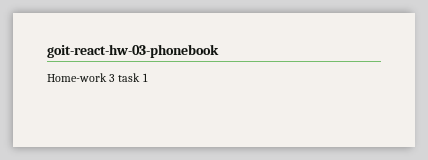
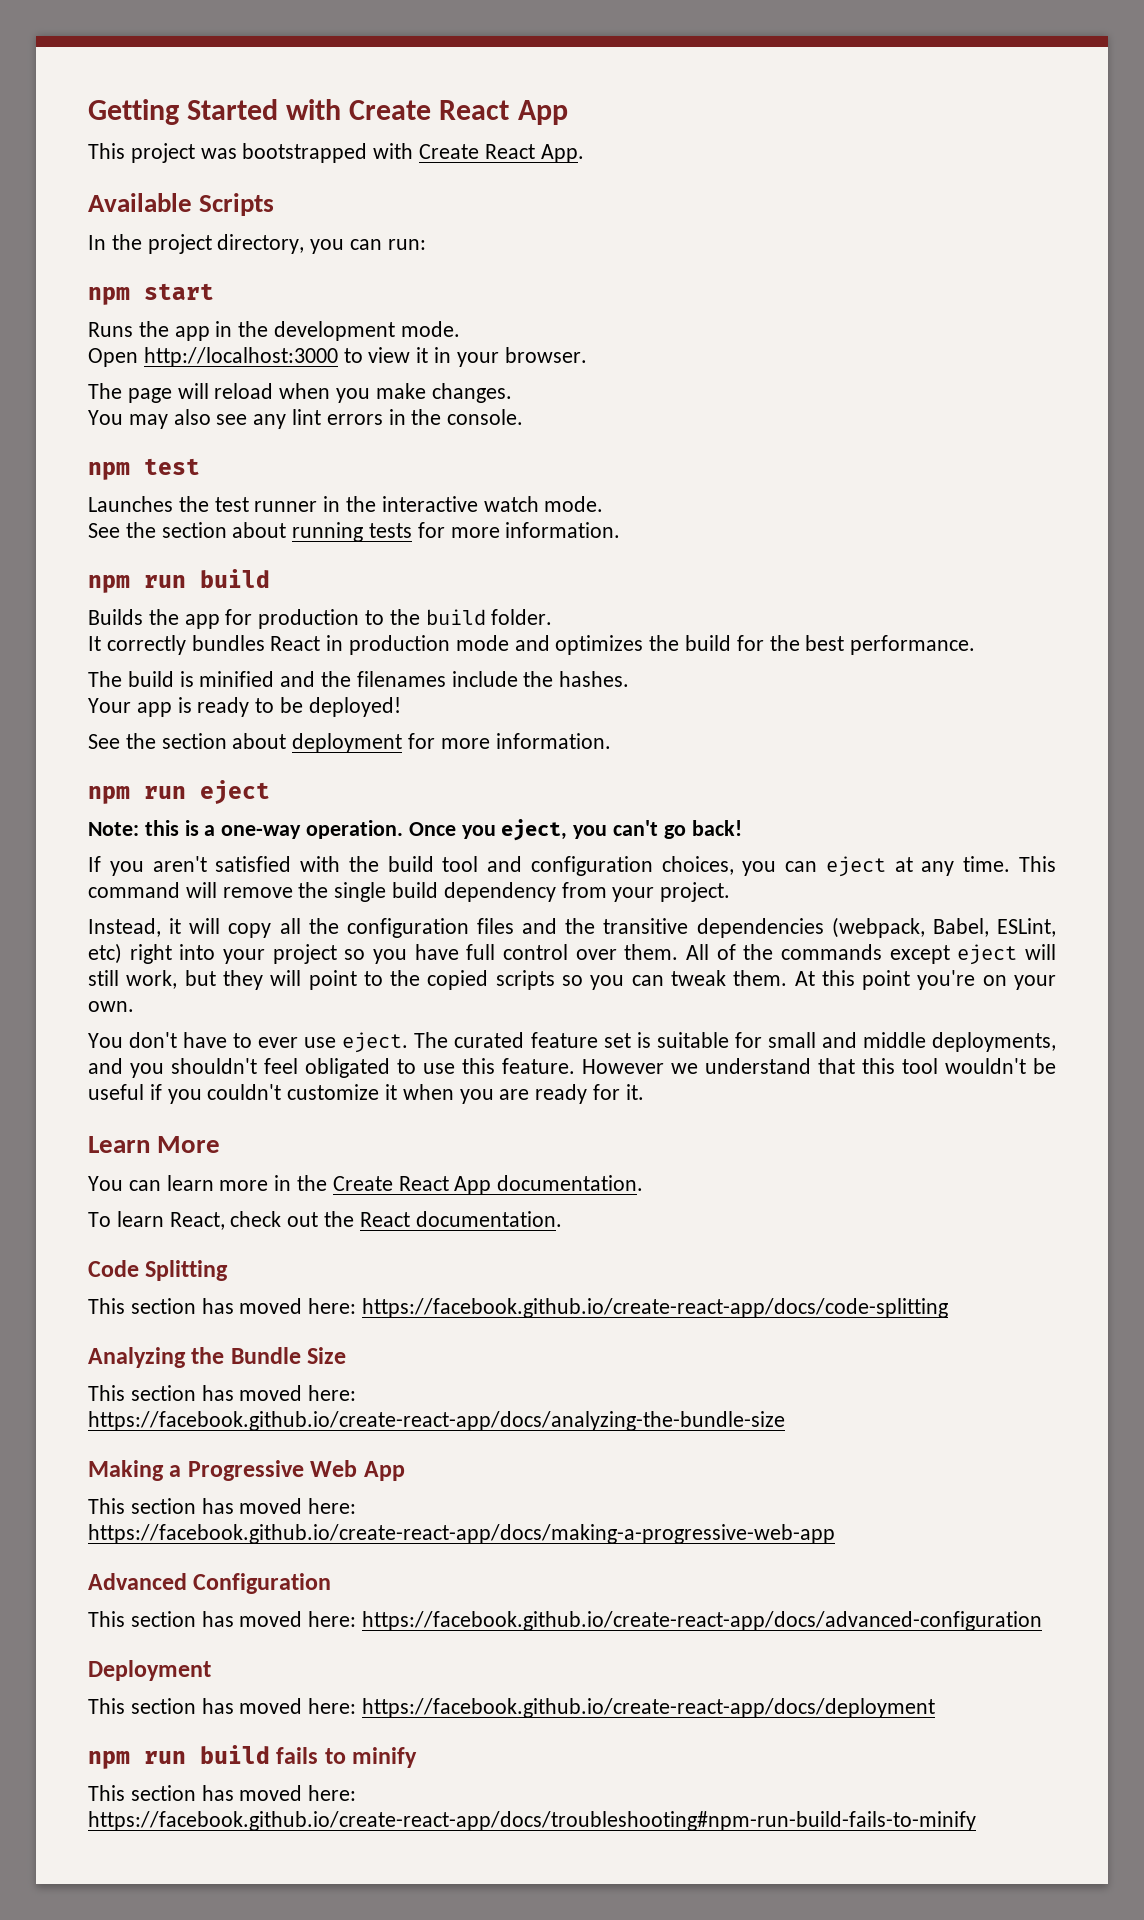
[47,44,219,58] [47,73,148,82] goit-react-hw-03-phonebook // Home-work 3 task 1 -> [88,99,568,125] [88,143,584,163] [88,193,275,216] [88,234,426,254] [88,283,214,305] [88,321,460,341] [88,347,587,367] [88,383,512,403] [88,409,524,429] [88,458,200,480] [88,496,604,512] [88,522,621,542] [88,569,270,593] [88,609,553,629] [88,635,976,655] [88,671,630,687] [88,697,401,717] [88,733,611,753] [88,780,270,804] [88,819,742,841] [88,856,1056,877] [88,882,731,902] [88,917,1056,938] [88,943,1056,965] [88,970,1056,990] [88,1001,134,1012] [88,1032,1056,1053] [88,1058,1056,1078] [88,1084,644,1104] [88,1136,221,1153] [88,1175,644,1195] [88,1211,562,1230] [88,1260,229,1281] [88,1298,949,1318] [88,1347,347,1368] [88,1385,357,1401] [88,1411,785,1431] [88,1460,405,1481] [88,1498,357,1514] [88,1524,835,1544] [88,1573,332,1594] [88,1611,1043,1631] [88,1660,211,1681] [88,1698,936,1718] [88,1745,418,1769] [88,1785,357,1801] [88,1811,976,1831] Getting Started with Create React App // This project was bootstrapped with Create React App. // Available Scripts // In the project directory, you can run: // npm start // Runs the app in the development mode. // Open http://localhost:3000 to view it in your browser. // The page will reload when you make changes. // You may also see any lint errors in the console. // npm test // Launches the test runner in the interactive watch mode. // See the section about running tests for more information. // npm run build // Builds the app for production to the build folder. // It correctly bundles React in production mode and optimizes the build for the best performance. // The build is minified and the filenames include the hashes. // Your app is ready to be deployed! // See the section about deployment for more information. // npm run eject // Note: this is a one-way operation. Once you eject, you can't go back! // If you aren't satisfied with the build tool and configuration choices, you can eject at any time. This command will remove the single build dependency from your project. // Instead, it will copy all the configuration files and the transitive dependencies (webpack, Babel, ESLint, etc) right into your project so you have full control over them. All of the commands except eject will still work, but they will point to the copied scripts so you can tweak them. At this point you're on your own. // You don't have to ever use eject. The curated feature set is suitable for small and middle deployments, and you shouldn't feel obligated to use this feature. However we understand that this tool wouldn't be useful if you couldn't customize it when you are ready for it. // Learn More // You can learn more in the Create React App documentation. // To learn React, check out the React documentation. // Code Splitting // This section has moved here: https://facebook.github.io/create-react-app/docs/code-splitting // Analyzing the Bundle Size // This section has moved here: https://facebook.github.io/create-react-app/docs/analyzing-the-bundle-size // Making a Progressive Web App // This section has moved here: https://facebook.github.io/create-react-app/docs/making-a-progressive-web-app // Advanced Configuration // This section has moved here: https://facebook.github.io/create-react-app/docs/advanced-configuration // Deployment // This section has moved here: https://facebook.github.io/create-react-app/docs/deployment // npm run build fails to minify // This section has moved here: https://facebook.github.io/create-react-app/docs/troubleshooting#npm-run-build-fails-to-minify

